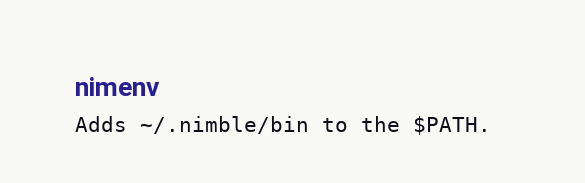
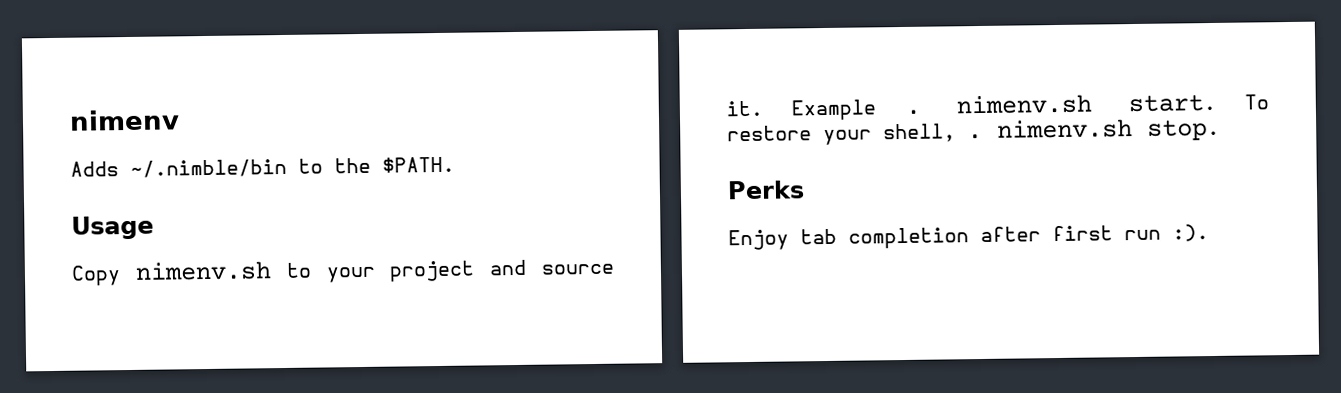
(491, 125) none -> [71,215,154,240] [71,259,614,286] [726,93,1269,121] [727,118,1220,146] [727,180,805,200] [728,224,1209,251] // Usage // Copy nimenv.sh to your project and source it. Example . nimenv.sh start. To restore your shell, . nimenv.sh stop. // Perks // Enjoy tab completion after first run :).

